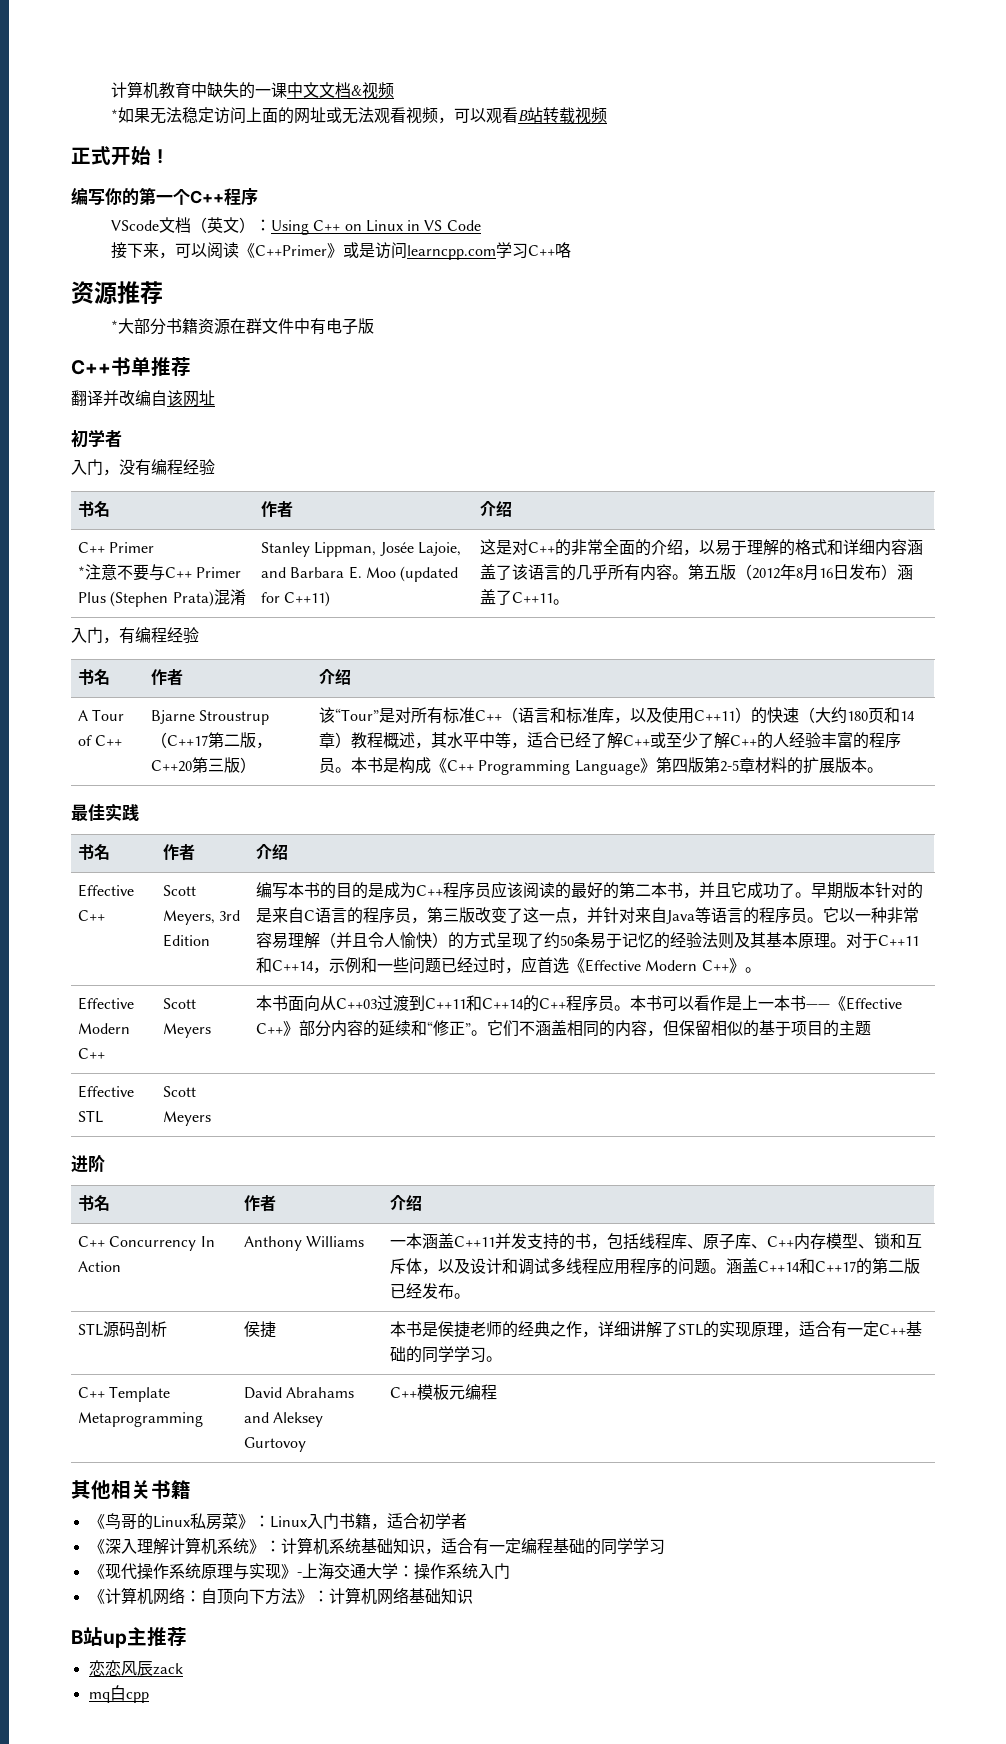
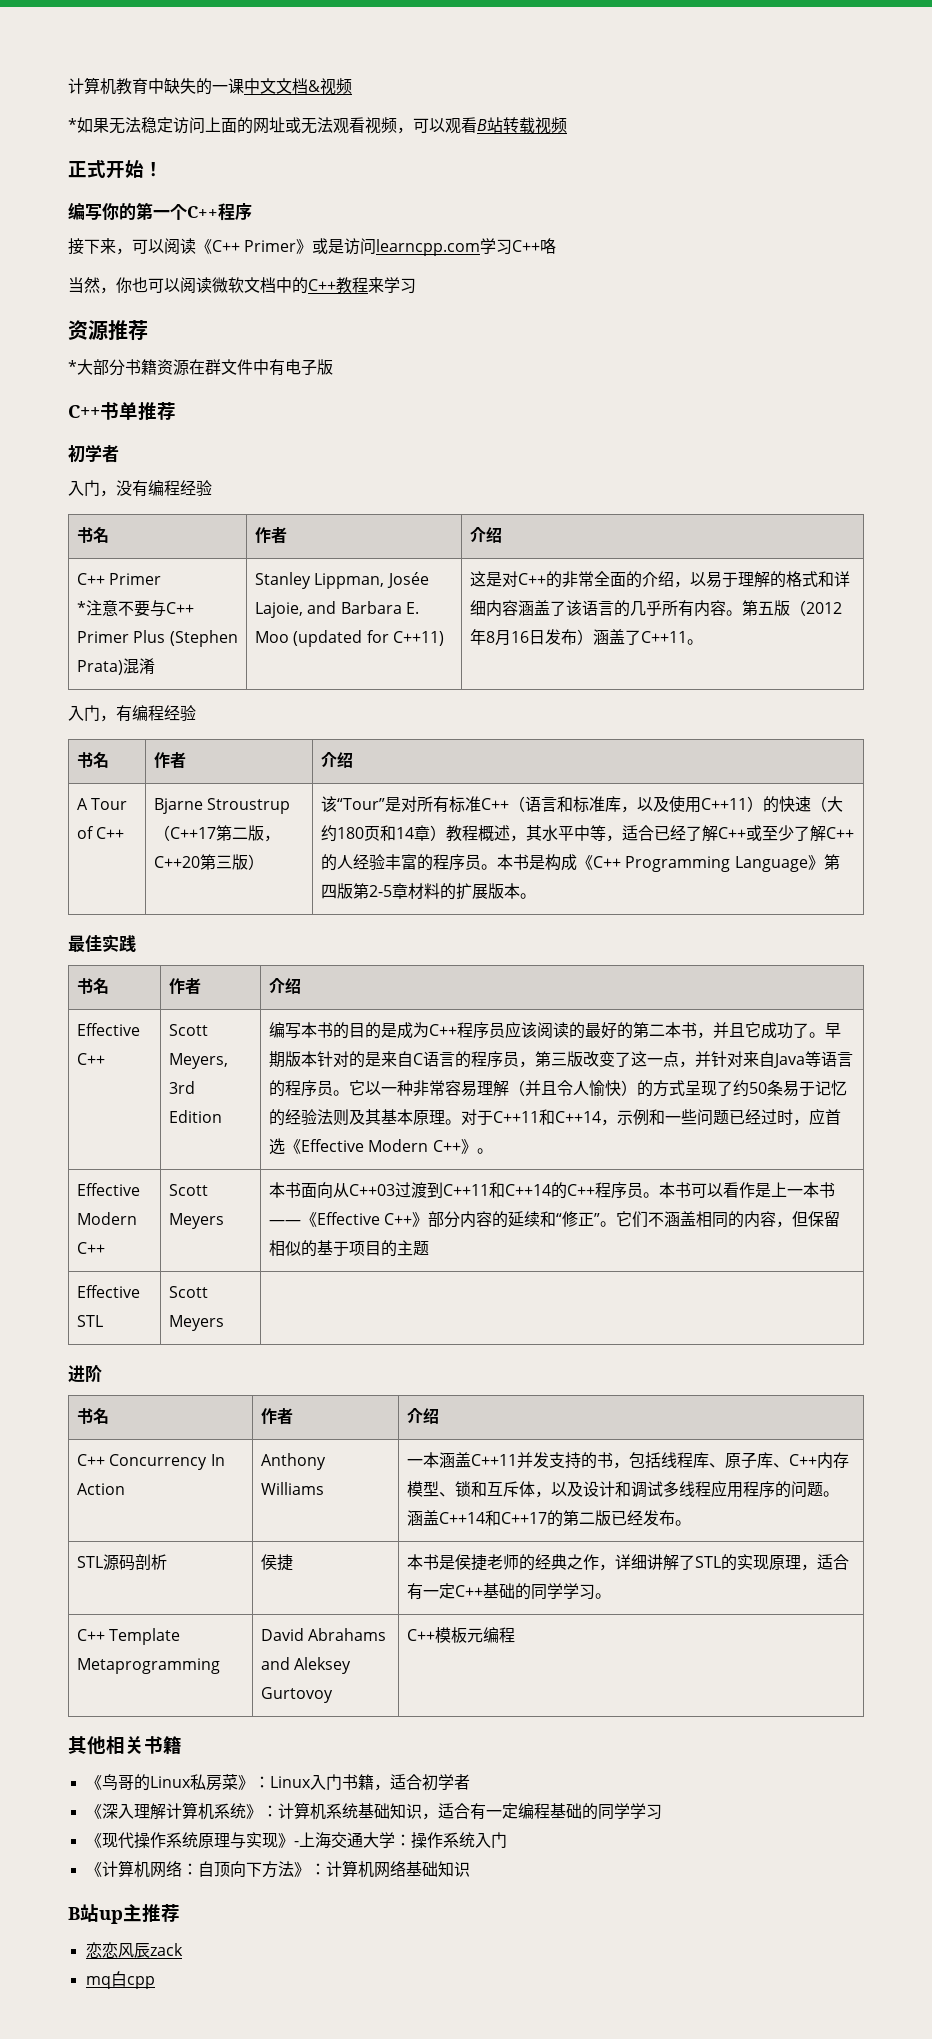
[110,217,481,235] // VScode文档（英文）：Using C++ on Linux in VS Code -> (252, 211) none
[254,245,327,256] C++Primer -> [212,240,297,252] C++ Primer
(571, 250) none -> [68,277,416,294] // 当然，你也可以阅读微软文档中的C++教程来学习
[71,390,215,407] // 翻译并改编自该网址 -> (176, 411) none

